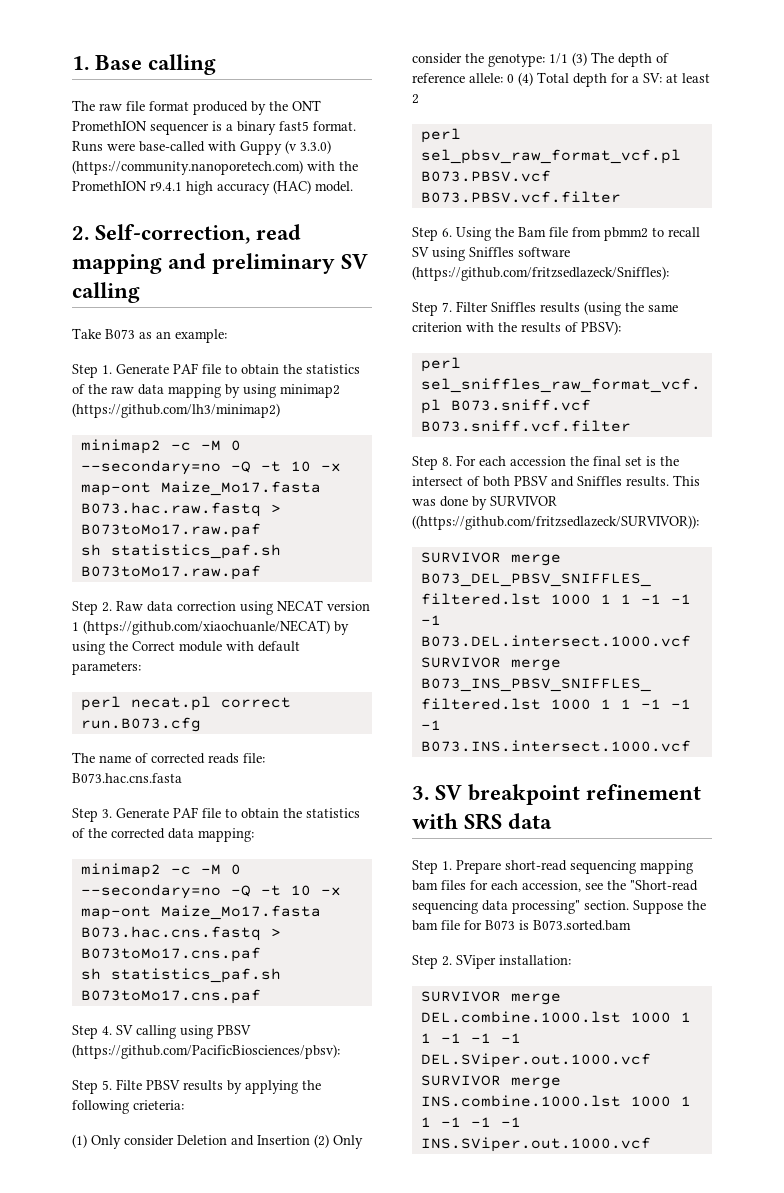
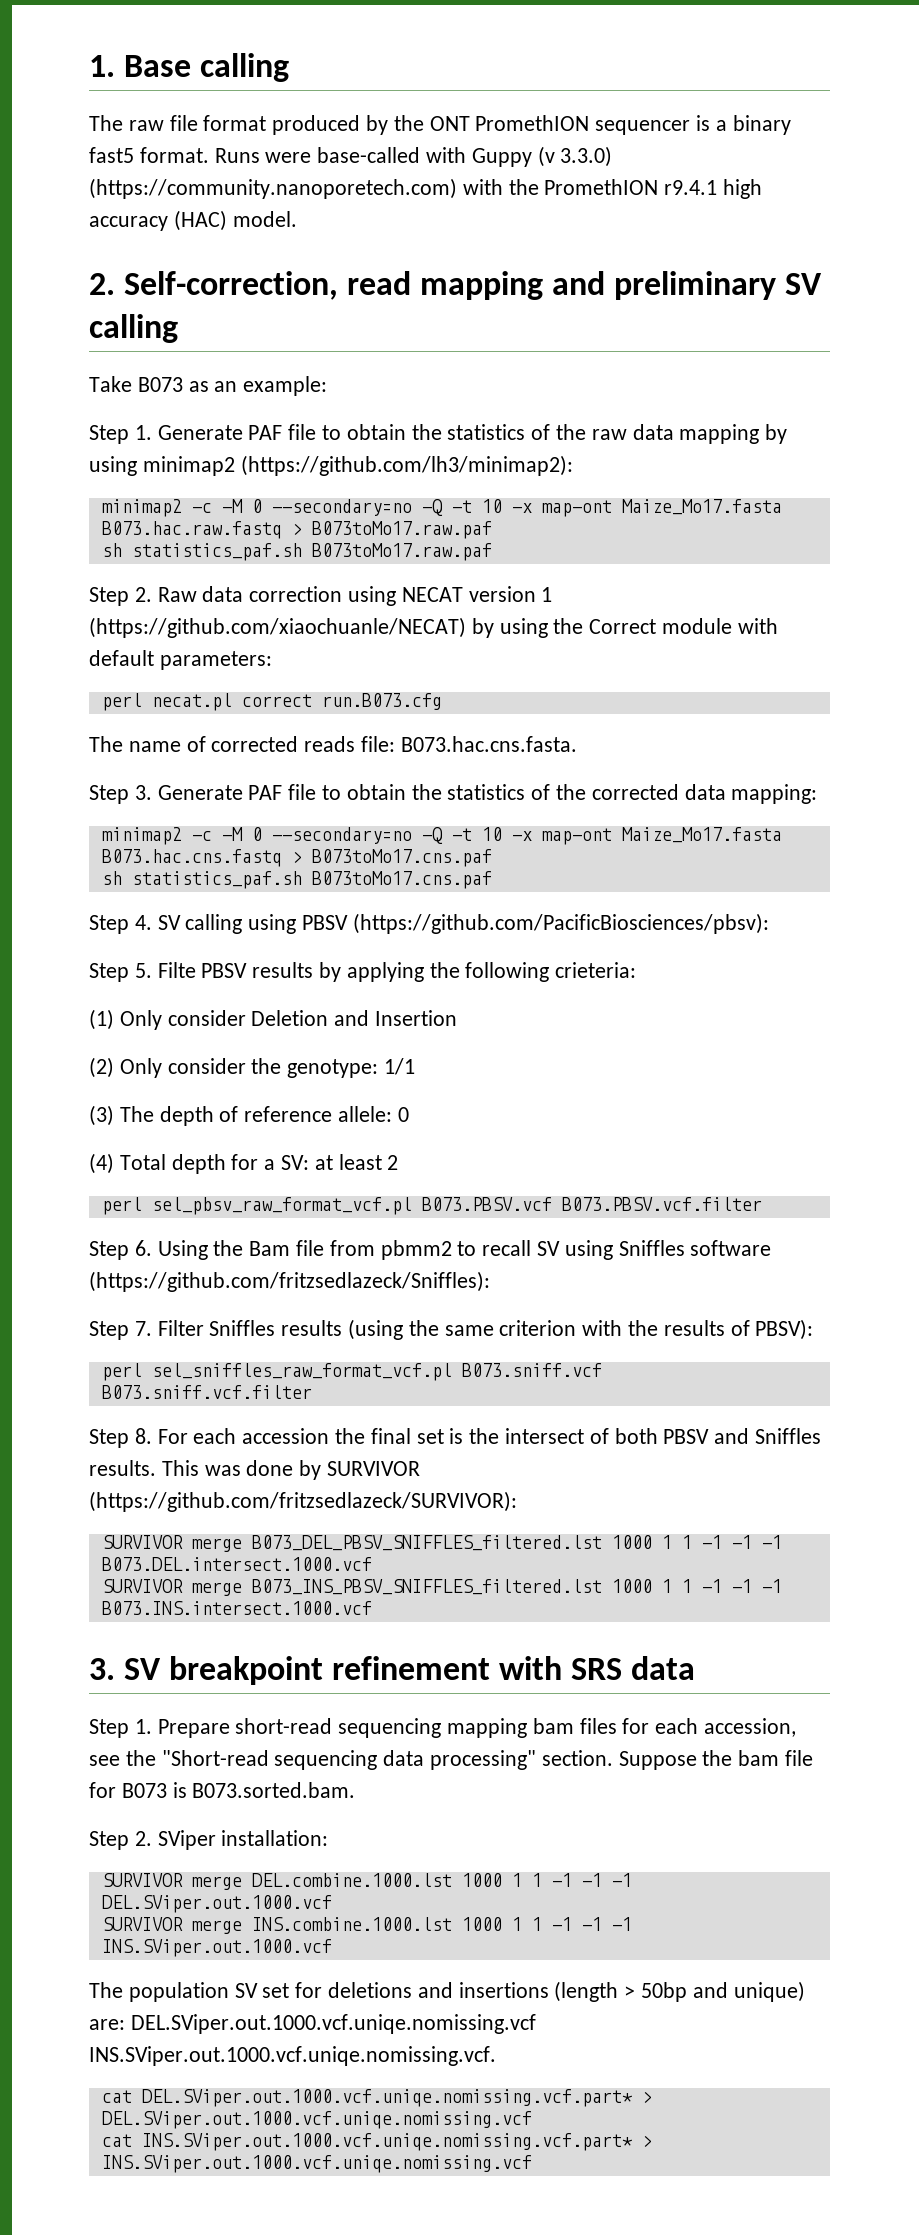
[72,403,280,418] (https://github.com/lh3/minimap2) -> [240,455,573,476] (https://github.com/lh3/minimap2):
[72,773,182,783] B073.hac.cns.fasta -> [400,736,577,752] B073.hac.cns.fasta.
(310, 1140) none -> (458, 1018) //
(568, 58) none -> (416, 1066) //
(514, 78) none -> (409, 1114) //
[412,515,699,530] ((https://github.com/fritzsedlazeck/SURVIVOR)): -> [89,1491,517,1512] (https://github.com/fritzsedlazeck/SURVIVOR):
[533,920,631,931] B073.sorted.bam -> [192,1782,356,1798] B073.sorted.bam.
(651, 1144) none -> [89,1981,805,2002] [89,2014,536,2034] [89,2046,496,2066] [101,2089,652,2107] [101,2111,532,2129] [101,2133,652,2151] [101,2155,532,2173] // The population SV set for deletions and insertions (length > 50bp and unique) are: DEL.SViper.out.1000.vcf.uniqe.nomissing.vcf INS.SViper.out.1000.vcf.uniqe.nomissing.vcf. // cat DEL.SViper.out.1000.vcf.uniqe.nomissing.vcf.part* > DEL.SViper.out.1000.vcf.uniqe.nomissing.vcf // cat INS.SViper.out.1000.vcf.uniqe.nomissing.vcf.part* > INS.SViper.out.1000.vcf.uniqe.nomissing.vcf

